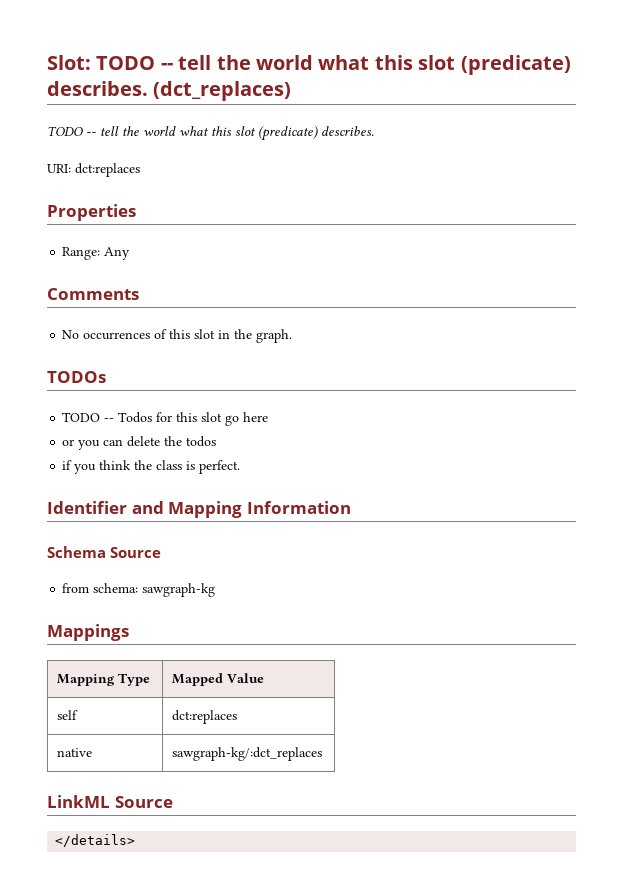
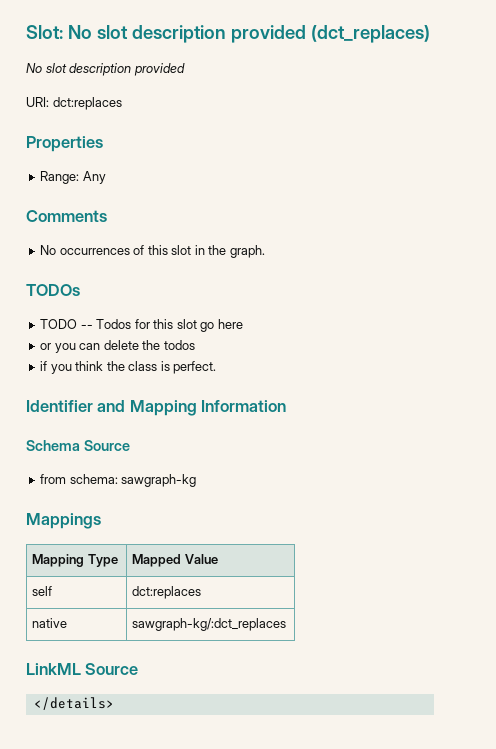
[96,55,571,75] [47,81,292,101] [47,126,374,141] TODO -- tell the world what this slot (predicate) describes. (dct_replaces) // TODO -- tell the world what this slot (predicate) describes. -> [67,25,430,43] [26,63,185,76] No slot description provided (dct_replaces) // No slot description provided

